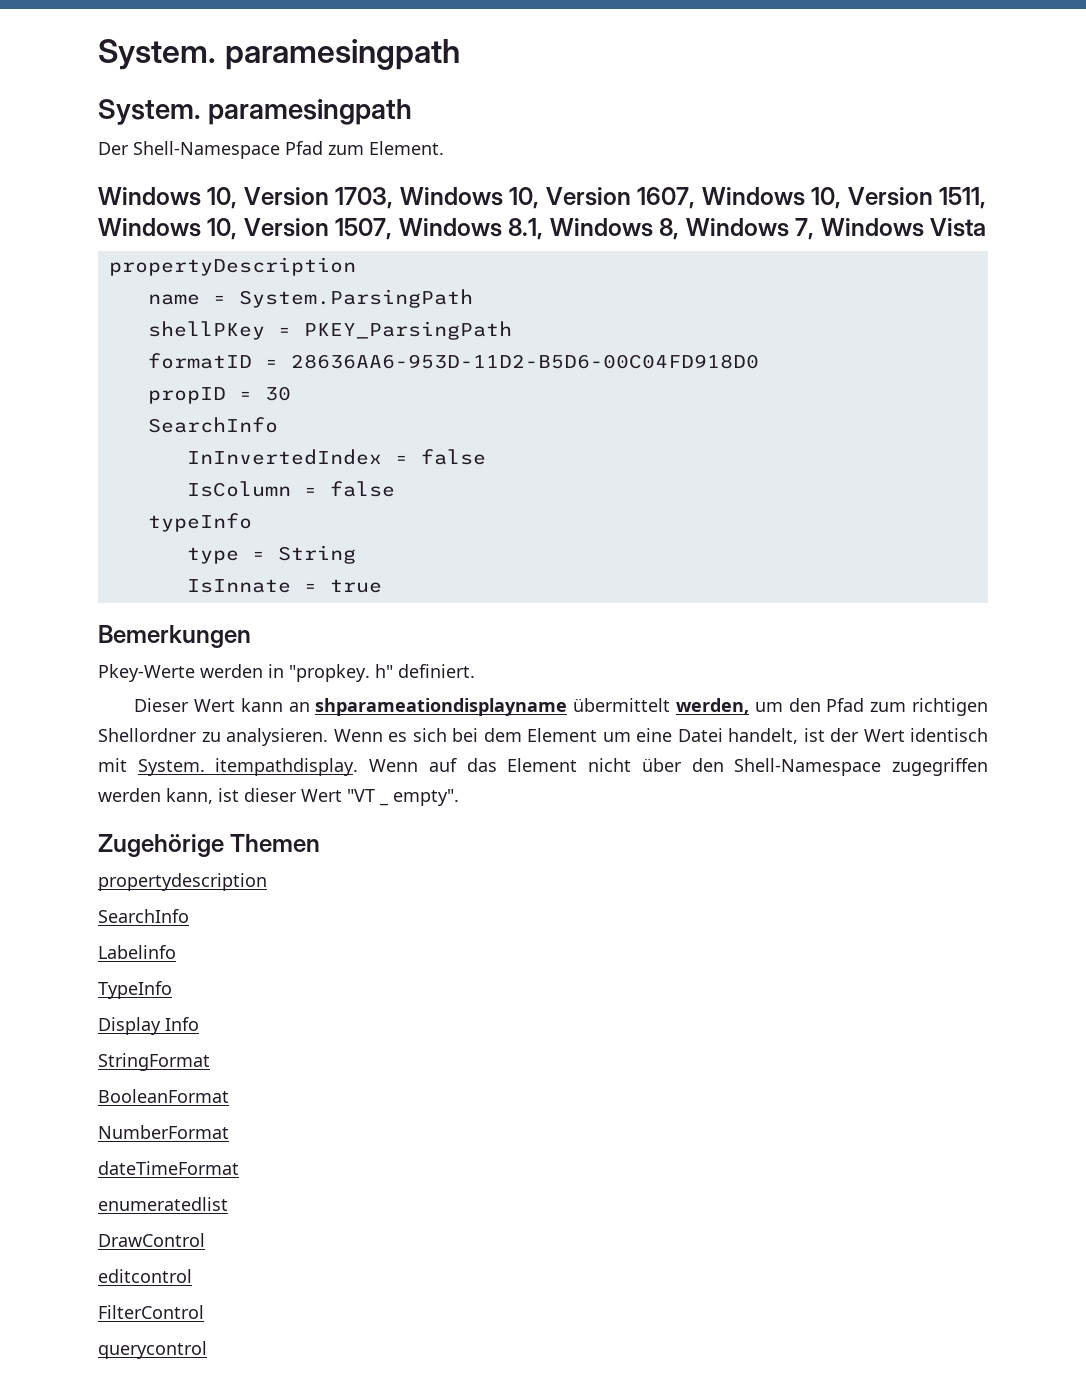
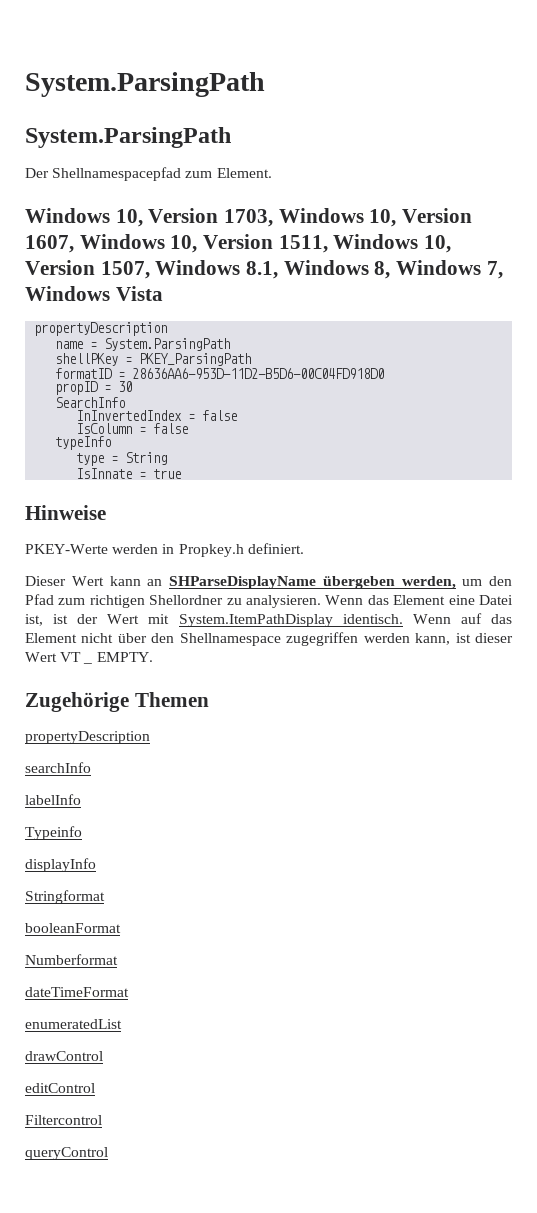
[98,39,460,70] [98,99,413,125] System. paramesingpath // System. paramesingpath -> [25,72,265,97] [25,127,231,148] System.ParsingPath // System.ParsingPath
[133,141,323,159] Shell-Namespace Pfad -> [52,167,182,181] Shellnamespacepfad
[98,625,251,648] [98,664,393,682] Bemerkungen // Pkey-Werte werden in "propkey. h" -> [25,505,106,520] [25,544,244,557] Hinweise // PKEY-Werte werden in Propkey.h
[315,698,671,716] shparameationdisplayname übermittelt -> [169,576,395,589] SHParseDisplayName übergeben
[388,728,631,742] es sich bei dem Element um -> [367,595,446,605] das Element
[728,728,798,744] handelt, -> [25,614,43,626] ist,
[910,728,988,742] [98,758,359,776] identisch mit System. itempathdisplay. -> [148,614,403,627] mit System.ItemPathDisplay identisch.
[734,758,882,776] Shell-Namespace -> [179,633,281,646] Shellnamespace
[347,789,375,802] [379,789,459,806] "VT _ empty". -> [60,652,82,662] [83,662,93,664] [96,652,153,662] VT _ EMPTY.
[98,873,267,891] [98,909,189,923] [98,945,176,959] [98,981,172,999] [98,1017,199,1035] [98,1053,210,1071] [98,1089,229,1103] [98,1125,229,1139] [98,1161,239,1175] [98,1197,228,1211] [98,1233,205,1247] [98,1269,192,1283] [98,1305,204,1319] [98,1341,207,1359] propertydescription // SearchInfo // Labelinfo // TypeInfo // Display Info // StringFormat // BooleanFormat // NumberFormat // dateTimeFormat // enumeratedlist // DrawControl // editcontrol // FilterControl // querycontrol -> [25,731,150,744] [25,762,91,773] [25,794,81,805] [25,826,82,840] [25,858,96,872] [25,890,105,904] [25,923,121,933] [25,954,118,965] [25,987,129,997] [25,1019,122,1029] [25,1051,103,1061] [25,1083,95,1093] [25,1115,102,1125] [25,1147,108,1160] propertyDescription // searchInfo // labelInfo // Typeinfo // displayInfo // Stringformat // booleanFormat // Numberformat // dateTimeFormat // enumeratedList // drawControl // editControl // Filtercontrol // queryControl

